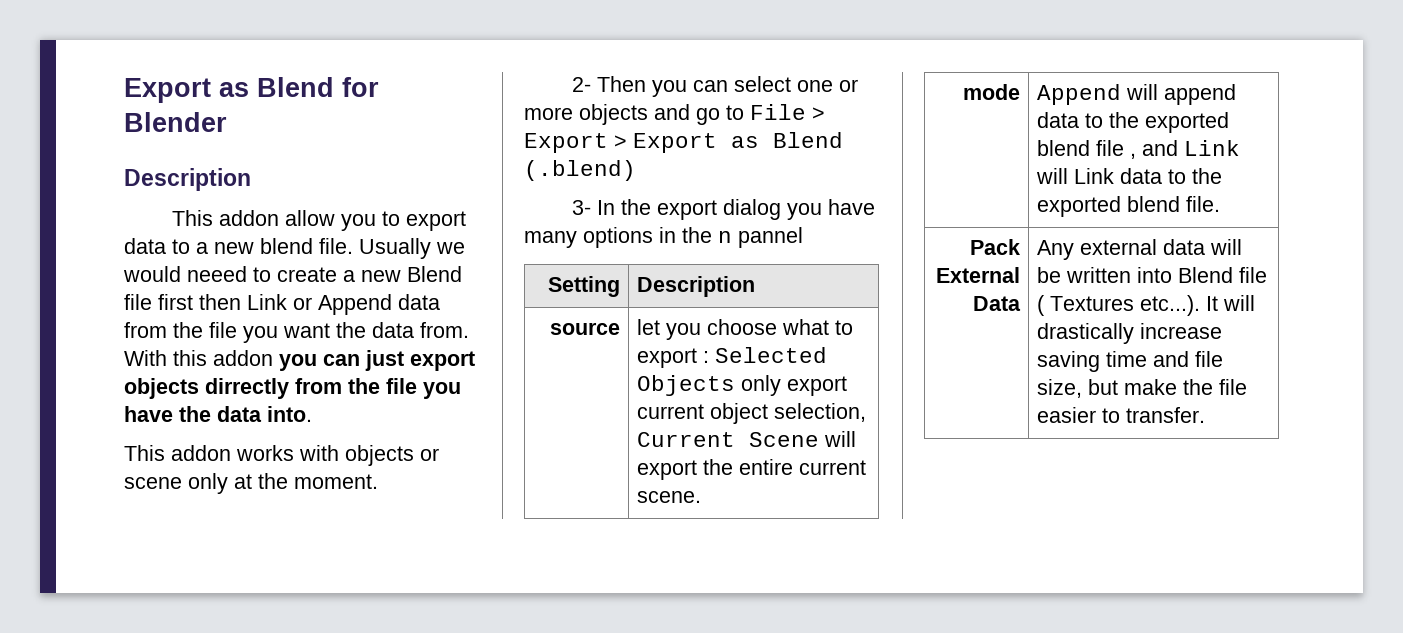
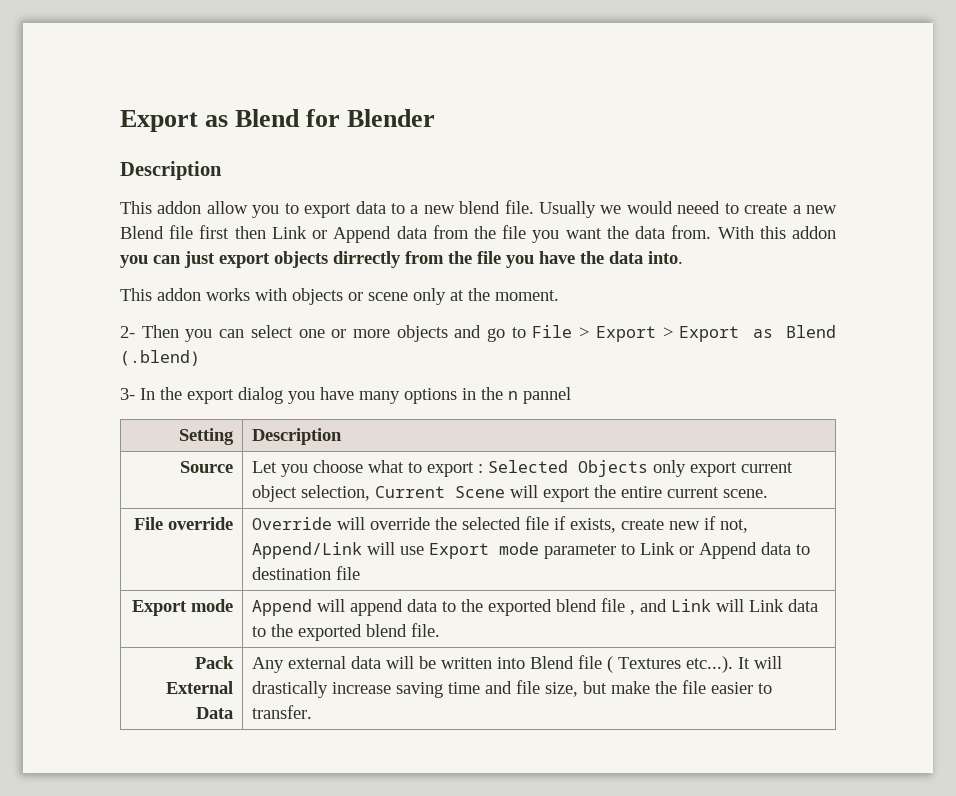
[550,322,621,335] [636,319,660,335] source | let -> [179,461,233,473] [252,461,278,473] Source | Let
(701, 497) none -> [133,517,233,530] [252,516,749,533] [252,542,811,559] [252,566,361,580] [131,600,187,616] File override | Override will override the selected file if exists, create new if not, Append/Link will use Export mode parameter to Link or Append data to destination file // Export

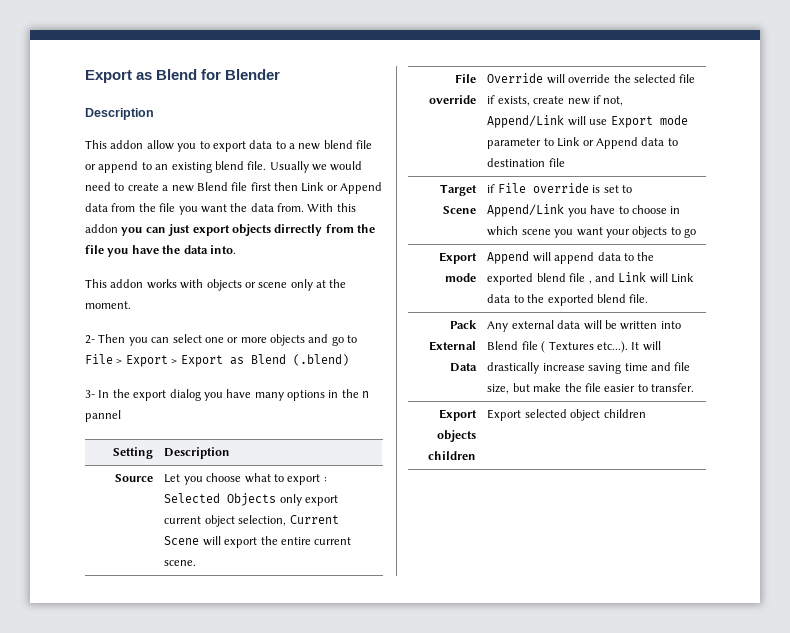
(501, 207) none -> [356,140,373,149] [85,161,244,173] file or append to an existing blend
[677,201,721,214] neeed -> [85,182,111,191] need
(361, 573) none -> [439,184,477,196] [442,206,476,214] [487,183,632,193] [487,204,681,217] [487,226,697,238] // Target Scene | if File override is set to Append/Link you have to choose in which scene you want your objects to go
(313, 712) none -> [438,409,477,421] [436,430,476,442] [427,451,476,460] [487,409,646,421] // Export objects children | Export selected object children

